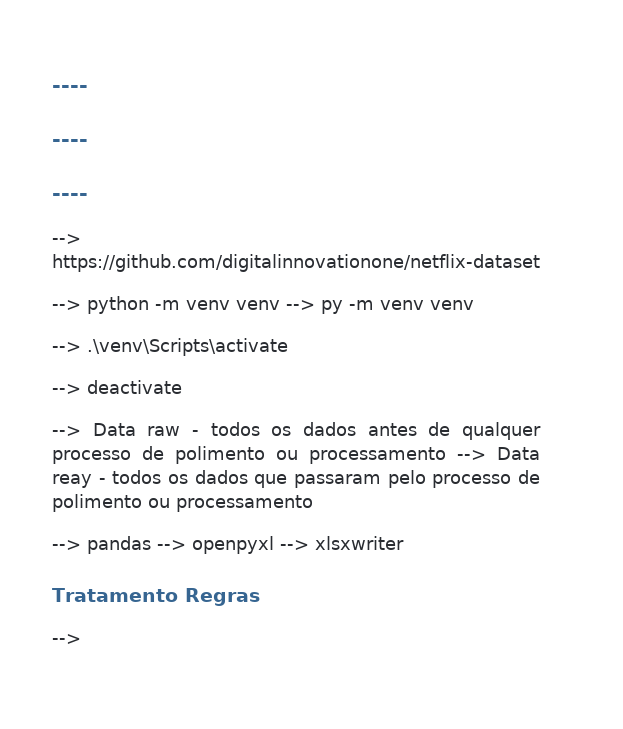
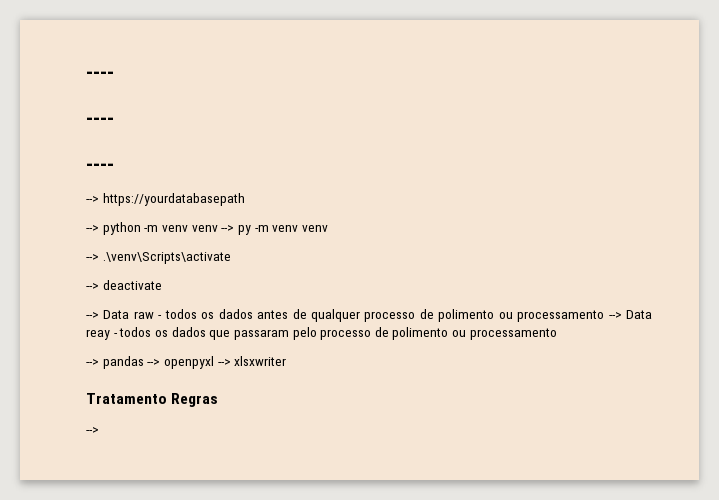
[52,254,540,272] https://github.com/digitalinnovationone/netflix-dataset -> [102,193,245,206] https://yourdatabasepath

